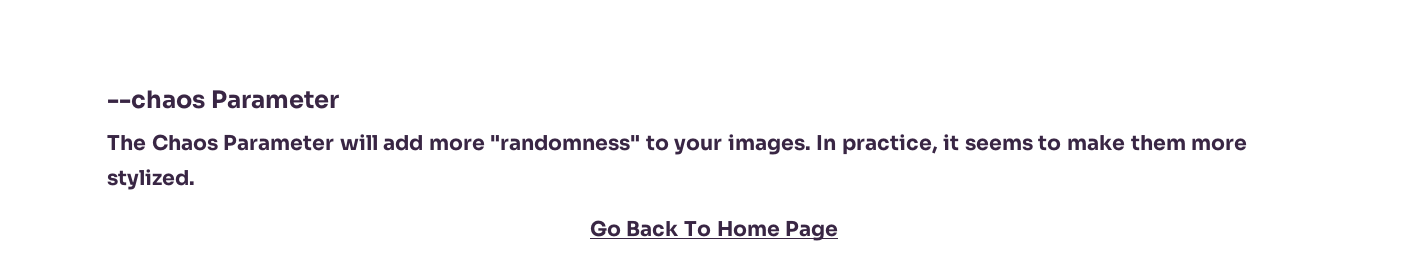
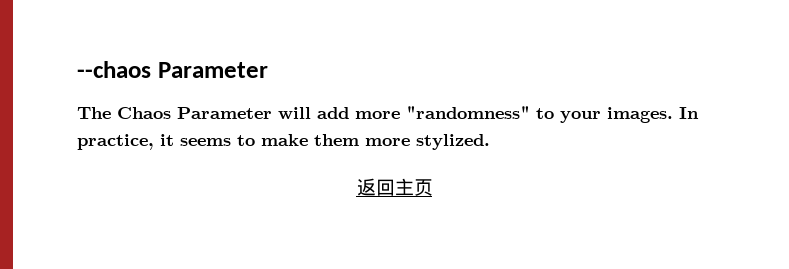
[589,220,839,241] Go Back To Home Page -> [356,178,433,196] 返回主页

